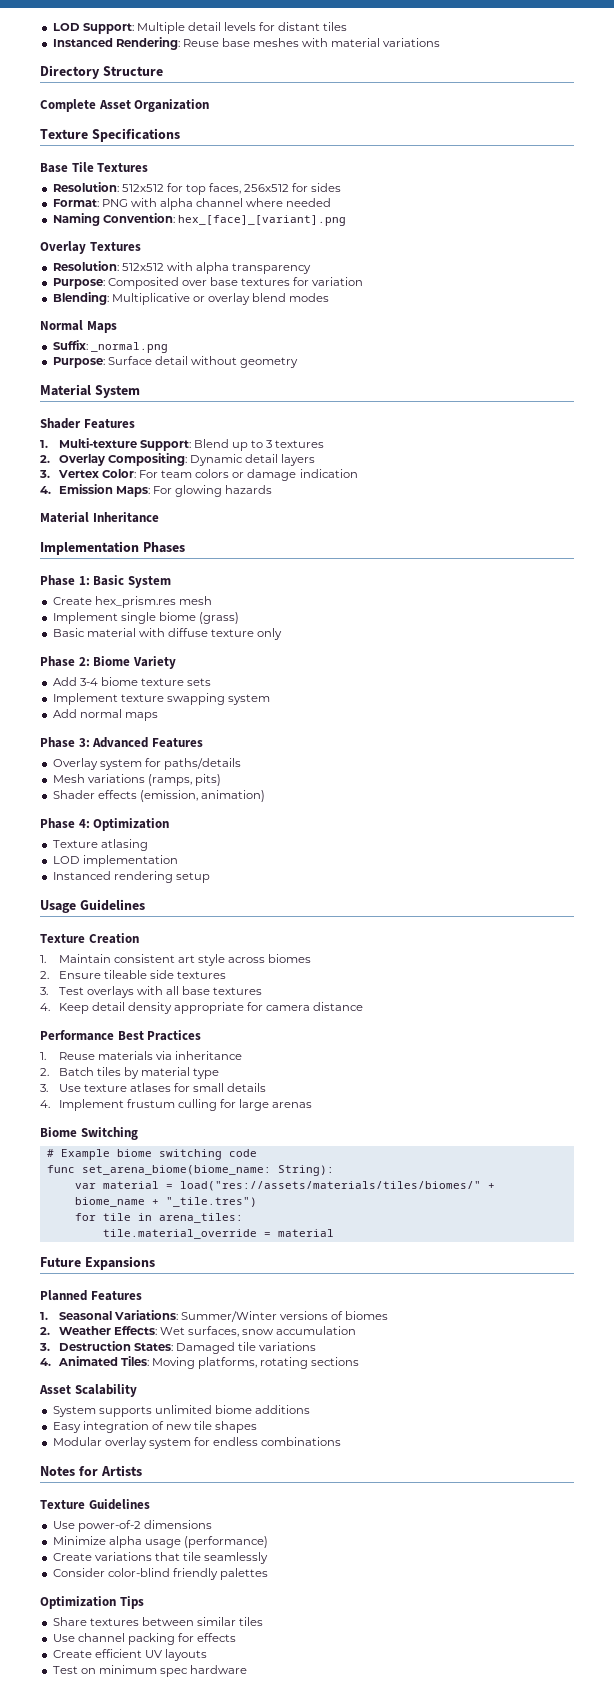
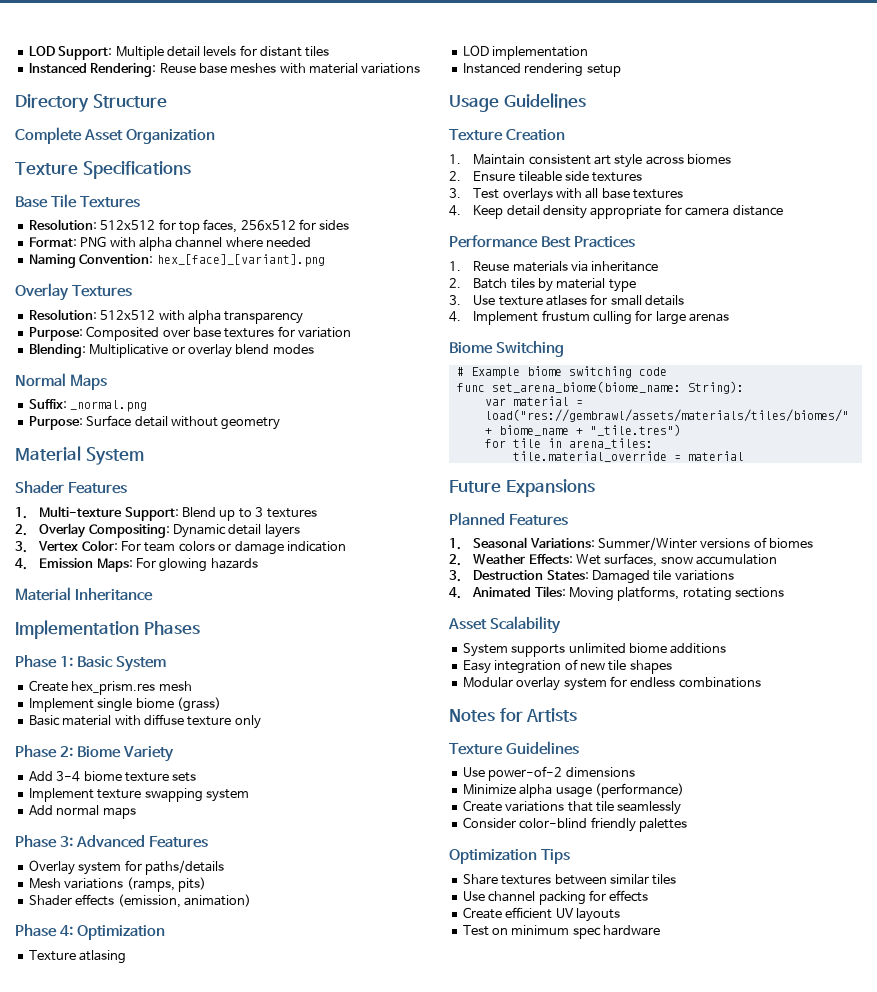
[179,1181,481,1191] load("res://assets/materials/tiles/biomes/" -> [484,409,849,422] load("res://gembrawl/assets/materials/tiles/biomes/"

